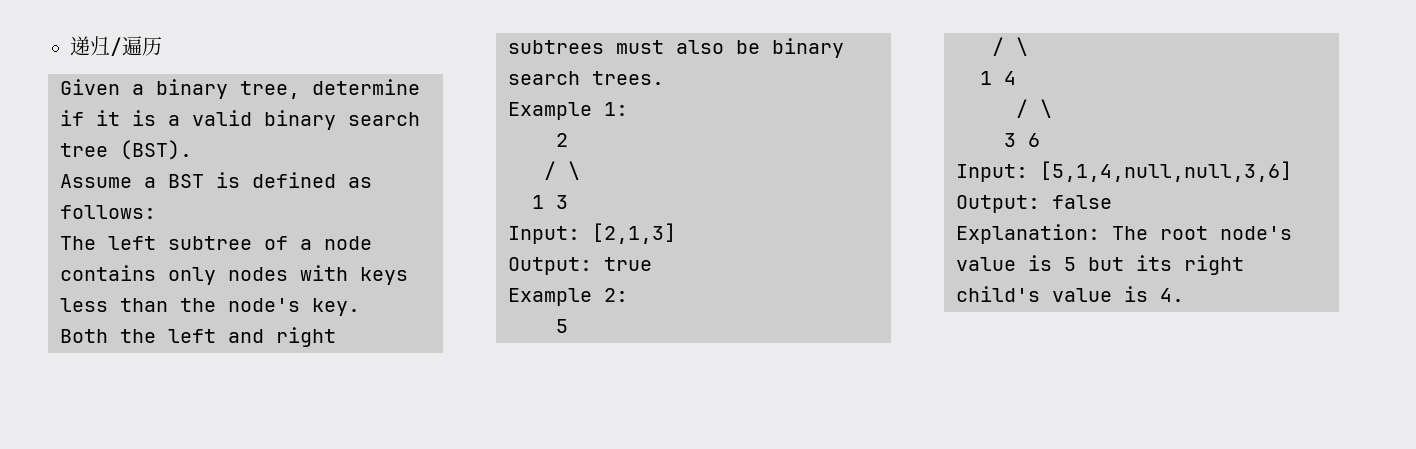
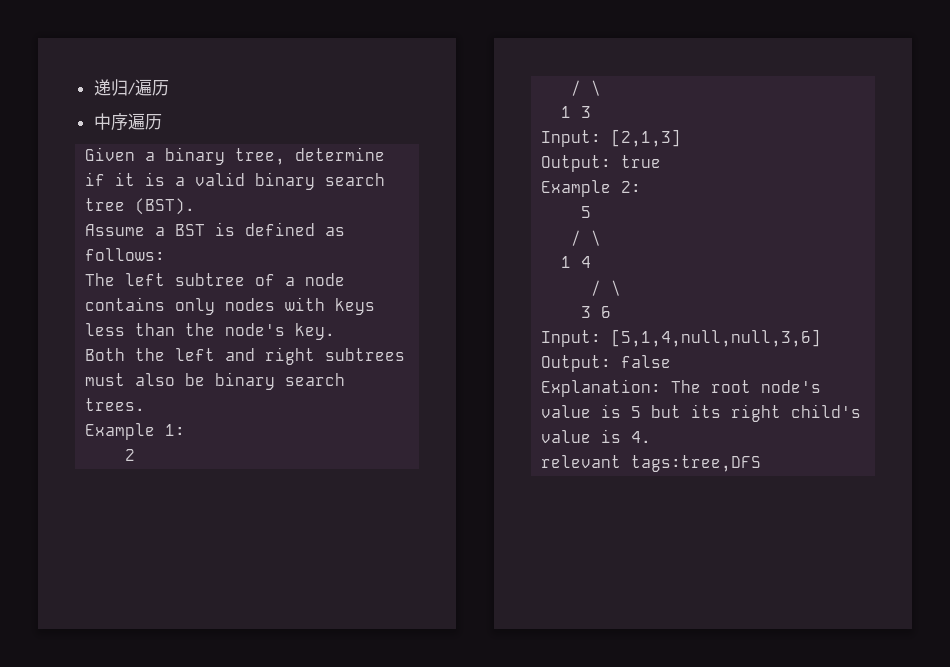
(162, 46) none -> [93,113,162,131] // 中序遍历
(1184, 295) none -> [541,455,762,472] // relevant tags:tree,DFS

